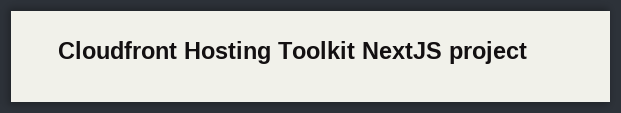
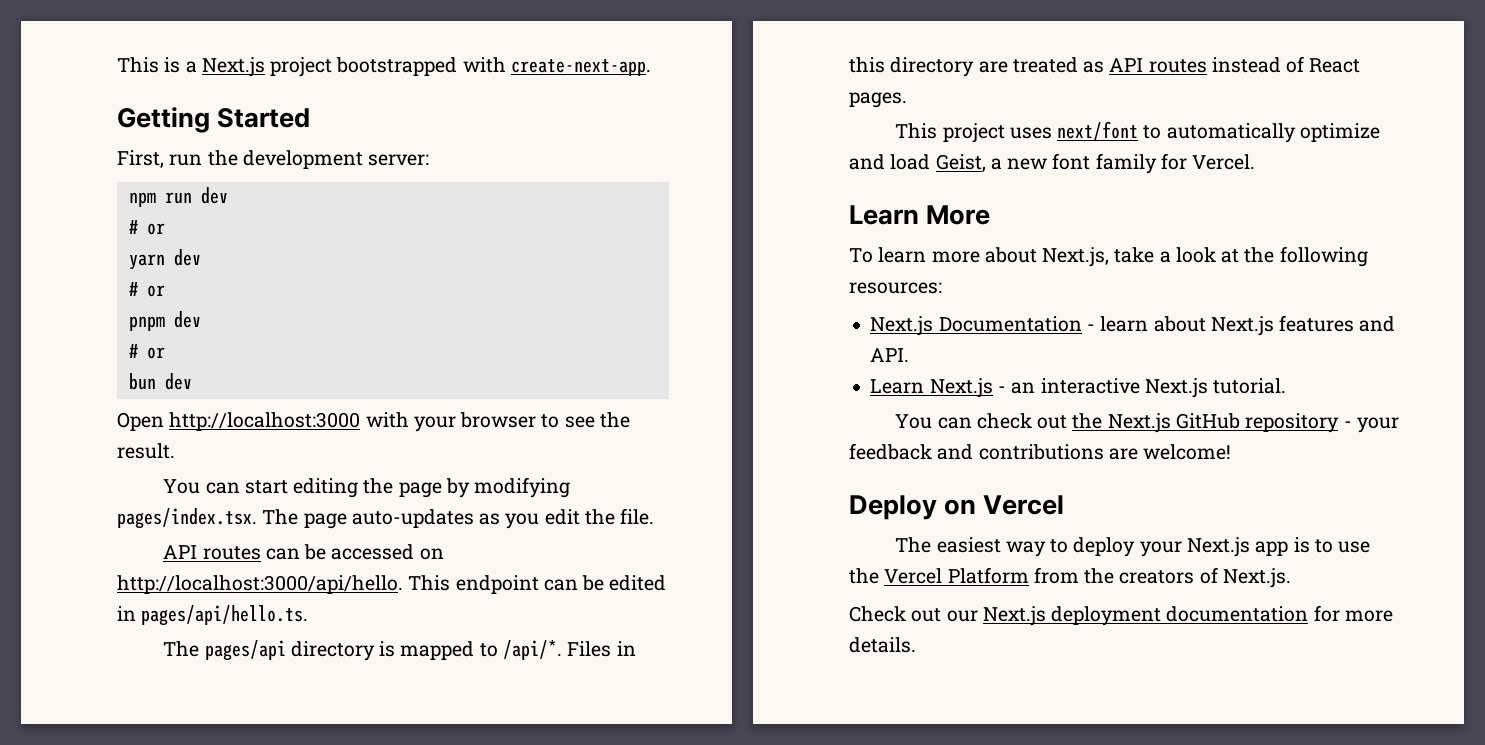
[58,41,527,64] Cloudfront Hosting Toolkit NextJS project -> [117,57,651,77] [117,107,311,133] [117,150,430,169] [128,187,228,207] [128,220,165,235] [128,249,201,270] [128,282,165,297] [128,311,201,331] [128,344,165,359] [128,373,192,390] [117,412,630,432] [117,443,175,459] [163,477,571,498] [117,508,655,529] [163,544,444,560] [117,575,667,594] [117,605,309,626] [163,640,636,661] [849,56,1361,77] [849,92,907,108] [895,121,1381,143] [849,153,1256,174] [849,205,991,225] [849,246,1368,267] [849,282,942,294] [870,315,1396,336] [870,348,910,362] [870,378,1287,398] [895,413,1399,433] [849,443,1232,460] [849,495,1065,520] [895,537,1371,557] [849,567,1291,588] [849,605,1393,626] [849,637,916,653] This is a Next.js project bootstrapped with create-next-app. // Getting Started // First, run the development server: // npm run dev // # or // yarn dev // # or // pnpm dev // # or // bun dev // Open http://localhost:3000 with your browser to see the result. // You can start editing the page by modifying pages/index.tsx. The page auto-updates as you edit the file. // API routes can be accessed on http://localhost:3000/api/hello. This endpoint can be edited in pages/api/hello.ts. // The pages/api directory is mapped to /api/*. Files in this directory are treated as API routes instead of React pages. // This project uses next/font to automatically optimize and load Geist, a new font family for Vercel. // Learn More // To learn more about Next.js, take a look at the following resources: // Next.js Documentation - learn about Next.js features and API. // Learn Next.js - an interactive Next.js tutorial. // You can check out the Next.js GitHub repository - your feedback and contributions are welcome! // Deploy on Vercel // The easiest way to deploy your Next.js app is to use the Vercel Platform from the creators of Next.js. // Check out our Next.js deployment documentation for more details.

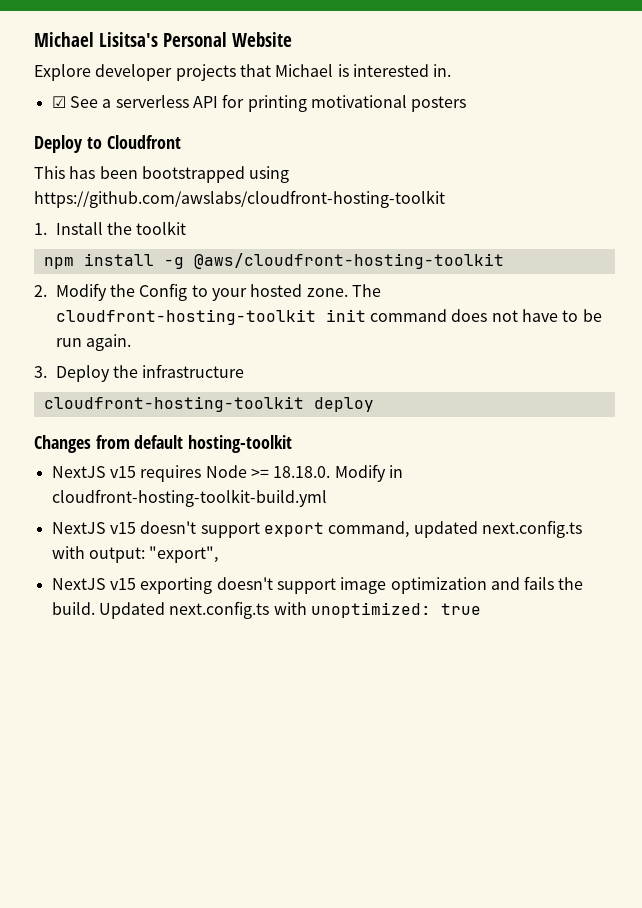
[117,57,651,77] [117,107,311,133] [117,150,430,169] [128,187,228,207] [128,220,165,235] [128,249,201,270] [128,282,165,297] [128,311,201,331] [128,344,165,359] [128,373,192,390] [117,412,630,432] [117,443,175,459] [163,477,571,498] [117,508,655,529] [163,544,444,560] [117,575,667,594] [117,605,309,626] [163,640,636,661] [849,56,1361,77] [849,92,907,108] [895,121,1381,143] [849,153,1256,174] [849,205,991,225] [849,246,1368,267] [849,282,942,294] [870,315,1396,336] [870,348,910,362] [870,378,1287,398] [895,413,1399,433] [849,443,1232,460] [849,495,1065,520] [895,537,1371,557] [849,567,1291,588] [849,605,1393,626] [849,637,916,653] This is a Next.js project bootstrapped with create-next-app. // Getting Started // First, run the development server: // npm run dev // # or // yarn dev // # or // pnpm dev // # or // bun dev // Open http://localhost:3000 with your browser to see the result. // You can start editing the page by modifying pages/index.tsx. The page auto-updates as you edit the file. // API routes can be accessed on http://localhost:3000/api/hello. This endpoint can be edited in pages/api/hello.ts. // The pages/api directory is mapped to /api/*. Files in this directory are treated as API routes instead of React pages. // This project uses next/font to automatically optimize and load Geist, a new font family for Vercel. // Learn More // To learn more about Next.js, take a look at the following resources: // Next.js Documentation - learn about Next.js features and API. // Learn Next.js - an interactive Next.js tutorial. // You can check out the Next.js GitHub repository - your feedback and contributions are welcome! // Deploy on Vercel // The easiest way to deploy your Next.js app is to use the Vercel Platform from the creators of Next.js. // Check out our Next.js deployment documentation for more details. -> [34,32,293,47] [34,64,452,81] [51,94,467,112] [34,135,181,153] [34,166,290,183] [34,190,445,208] [34,221,187,235] [43,253,504,269] [34,283,381,301] [55,309,602,325] [55,334,132,351] [34,364,245,382] [43,396,374,412] [34,435,293,453] [51,464,403,482] [51,489,327,507] [51,520,582,538] [51,546,219,563] [51,576,584,594] [51,601,481,619] Michael Lisitsa's Personal Website // Explore developer projects that Michael is interested in. // ☑ See a serverless API for printing motivational posters // Deploy to Cloudfront // This has been bootstrapped using https://github.com/awslabs/cloudfront-hosting-toolkit // 1. Install the toolkit // npm install -g @aws/cloudfront-hosting-toolkit // 2. Modify the Config to your hosted zone. The cloudfront-hosting-toolkit init command does not have to be run again. // 3. Deploy the infrastructure // cloudfront-hosting-toolkit deploy // Changes from default hosting-toolkit // NextJS v15 requires Node >= 18.18.0. Modify in cloudfront-hosting-toolkit-build.yml // NextJS v15 doesn't support export command, updated next.config.ts with output: "export", // NextJS v15 exporting doesn't support image optimization and fails the build. Updated next.config.ts with unoptimized: true

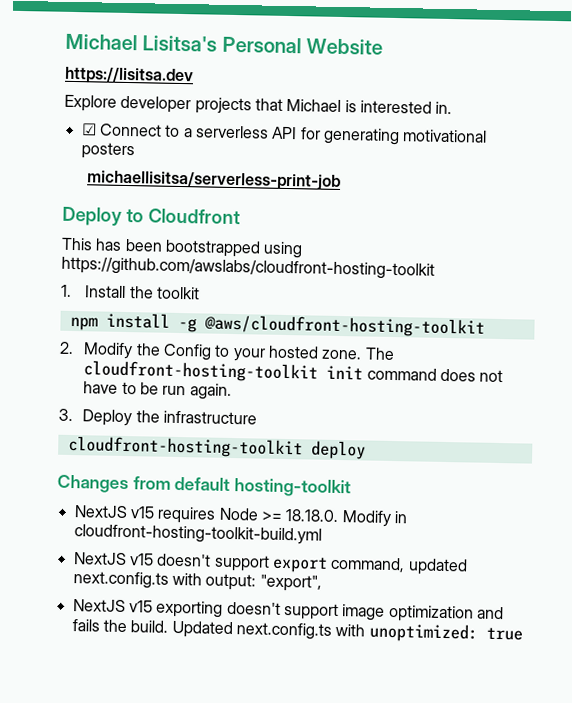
(293, 39) none -> [64,66,194,86] // https://lisitsa.dev
[69,96,98,108] See -> [99,123,181,137] Connect to
[247,95,307,112] printing -> [322,127,400,146] generating
(467, 104) none -> [87,170,342,191] // michaellisitsa/serverless-print-job

